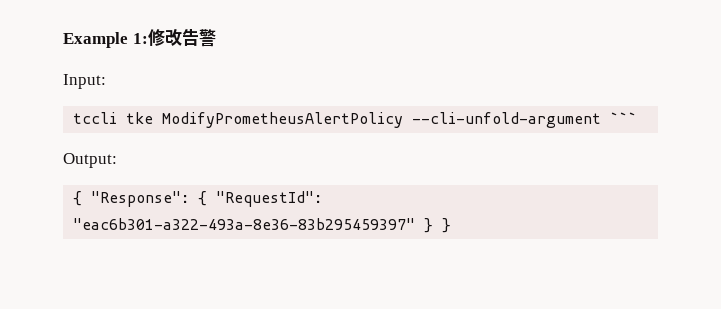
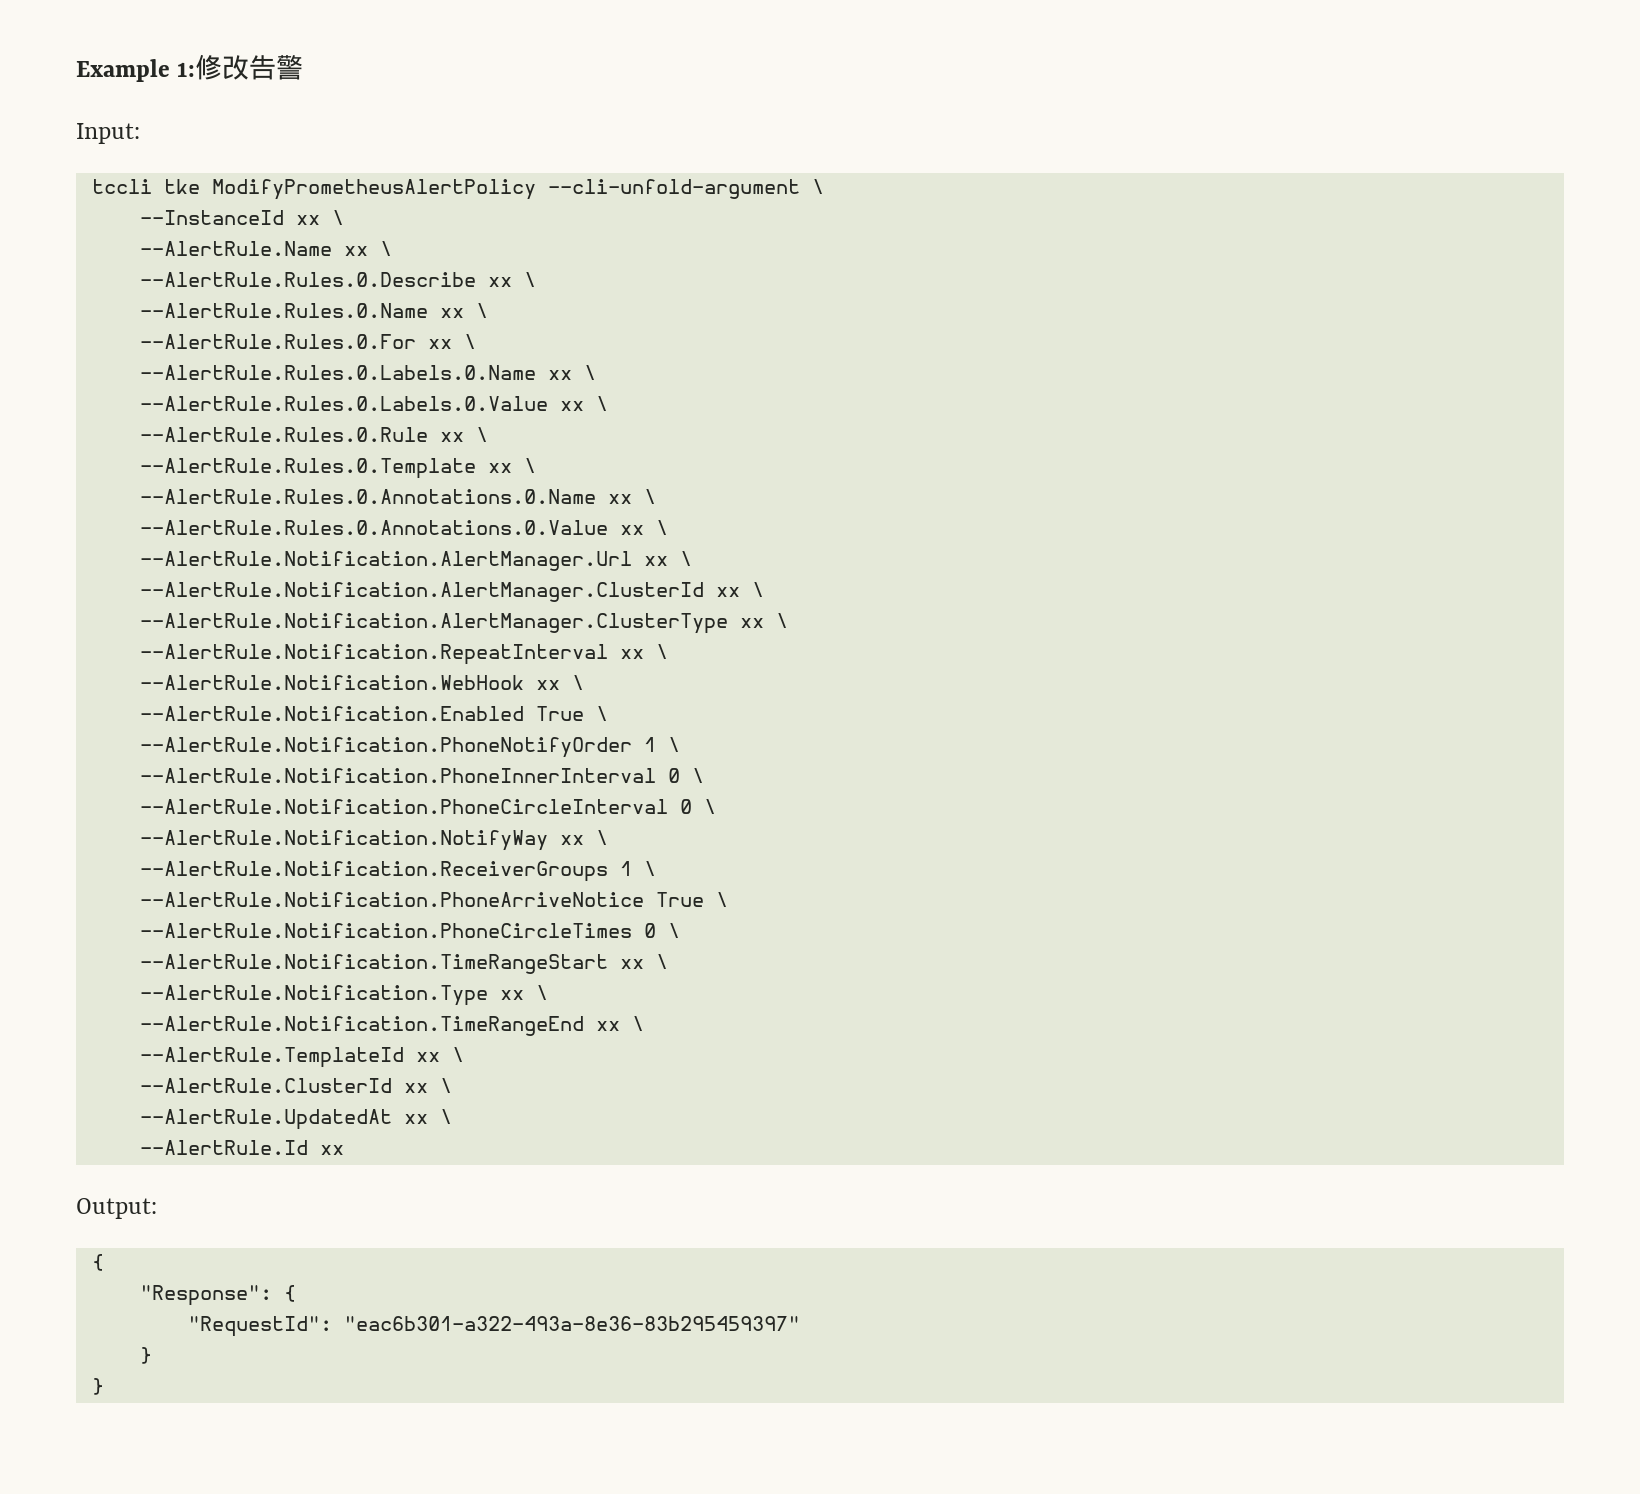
[610,112,638,124] ``` -> [811,179,824,194] [139,210,344,225] [139,241,392,256] [139,272,536,287] [139,303,488,318] [139,334,476,349] [139,365,596,380] [139,396,608,411] [139,427,488,442] [139,458,536,479] [139,489,656,504] [139,520,668,535] [139,551,692,571] [139,582,764,602] [139,613,788,634] [139,644,668,665] [139,675,584,690] [139,706,608,721] [139,737,680,758] [139,768,704,783] [139,799,716,814] [139,830,608,851] [139,861,656,882] [139,892,728,907] [139,923,680,938] [139,954,668,974] [139,985,548,1006] [139,1016,644,1036] [139,1047,464,1068] [139,1078,452,1093] [139,1109,452,1130] [139,1140,344,1155] \ // --InstanceId xx \ // --AlertRule.Name xx \ // --AlertRule.Rules.0.Describe xx \ // --AlertRule.Rules.0.Name xx \ // --AlertRule.Rules.0.For xx \ // --AlertRule.Rules.0.Labels.0.Name xx \ // --AlertRule.Rules.0.Labels.0.Value xx \ // --AlertRule.Rules.0.Rule xx \ // --AlertRule.Rules.0.Template xx \ // --AlertRule.Rules.0.Annotations.0.Name xx \ // --AlertRule.Rules.0.Annotations.0.Value xx \ // --AlertRule.Notification.AlertManager.Url xx \ // --AlertRule.Notification.AlertManager.ClusterId xx \ // --AlertRule.Notification.AlertManager.ClusterType xx \ // --AlertRule.Notification.RepeatInterval xx \ // --AlertRule.Notification.WebHook xx \ // --AlertRule.Notification.Enabled True \ // --AlertRule.Notification.PhoneNotifyOrder 1 \ // --AlertRule.Notification.PhoneInnerInterval 0 \ // --AlertRule.Notification.PhoneCircleInterval 0 \ // --AlertRule.Notification.NotifyWay xx \ // --AlertRule.Notification.ReceiverGroups 1 \ // --AlertRule.Notification.PhoneArriveNotice True \ // --AlertRule.Notification.PhoneCircleTimes 0 \ // --AlertRule.Notification.TimeRangeStart xx \ // --AlertRule.Notification.Type xx \ // --AlertRule.Notification.TimeRangeEnd xx \ // --AlertRule.TemplateId xx \ // --AlertRule.ClusterId xx \ // --AlertRule.UpdatedAt xx \ // --AlertRule.Id xx
(83, 198) none -> (104, 1262) //
(208, 198) none -> (296, 1293) //
[424,218,434,233] } -> [139,1347,152,1364] // } //

